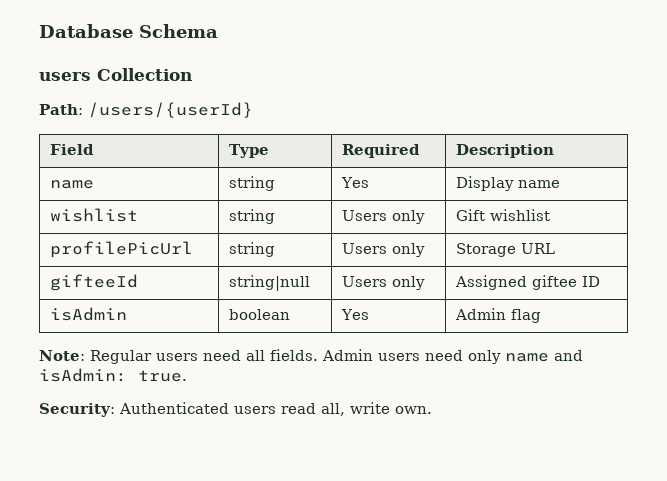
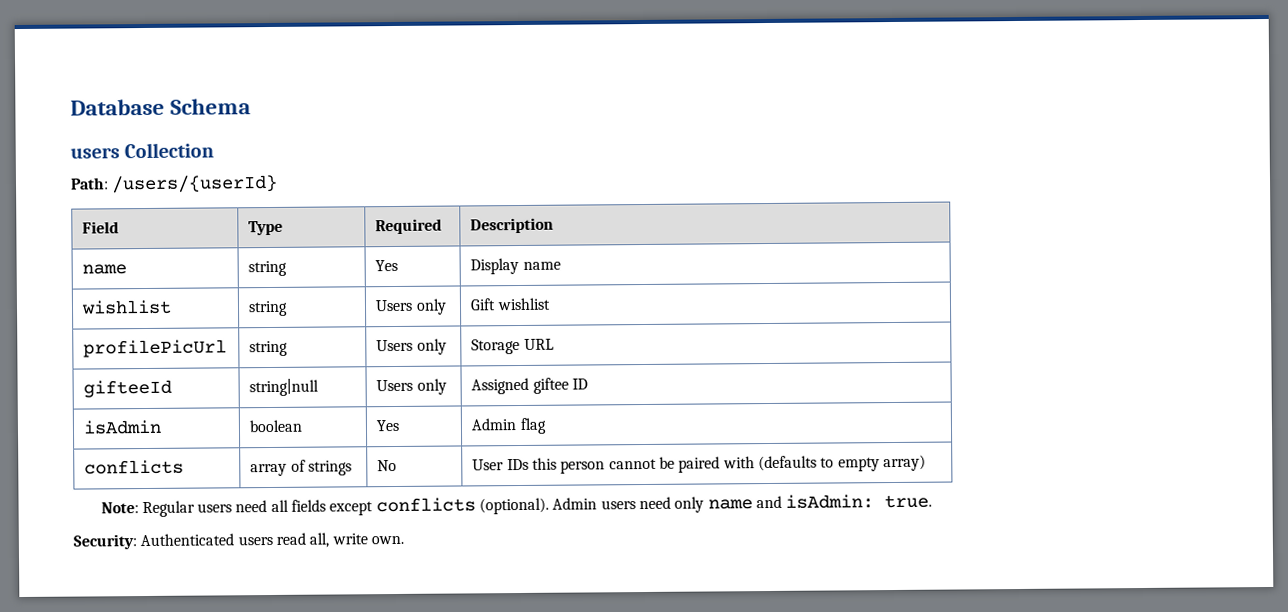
(542, 316) none -> [84,459,185,475] [250,459,353,477] [377,459,398,472] [472,454,926,474] // conflicts | array of strings | No | User IDs this person cannot be paired with (defaults to empty array)
[270,349,318,361] fields. -> [291,497,550,516] fields except conflicts (optional).

